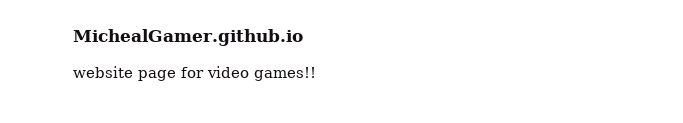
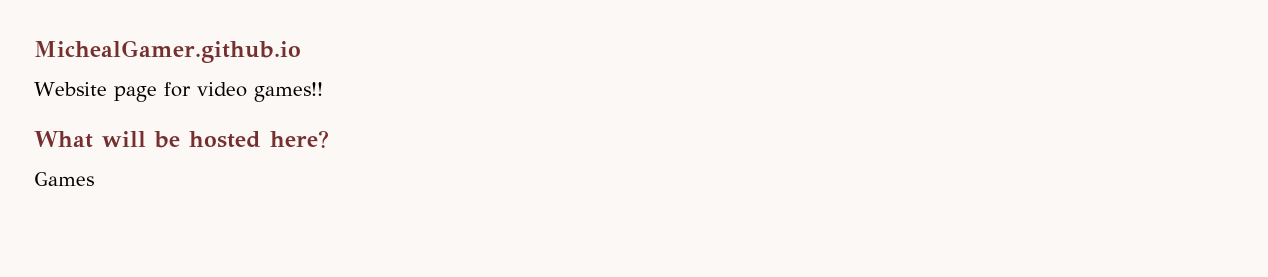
[73,66,133,78] website -> [34,82,107,96] Website
(316, 74) none -> [34,130,329,148] [34,172,94,186] // What will be hosted here? // Games

